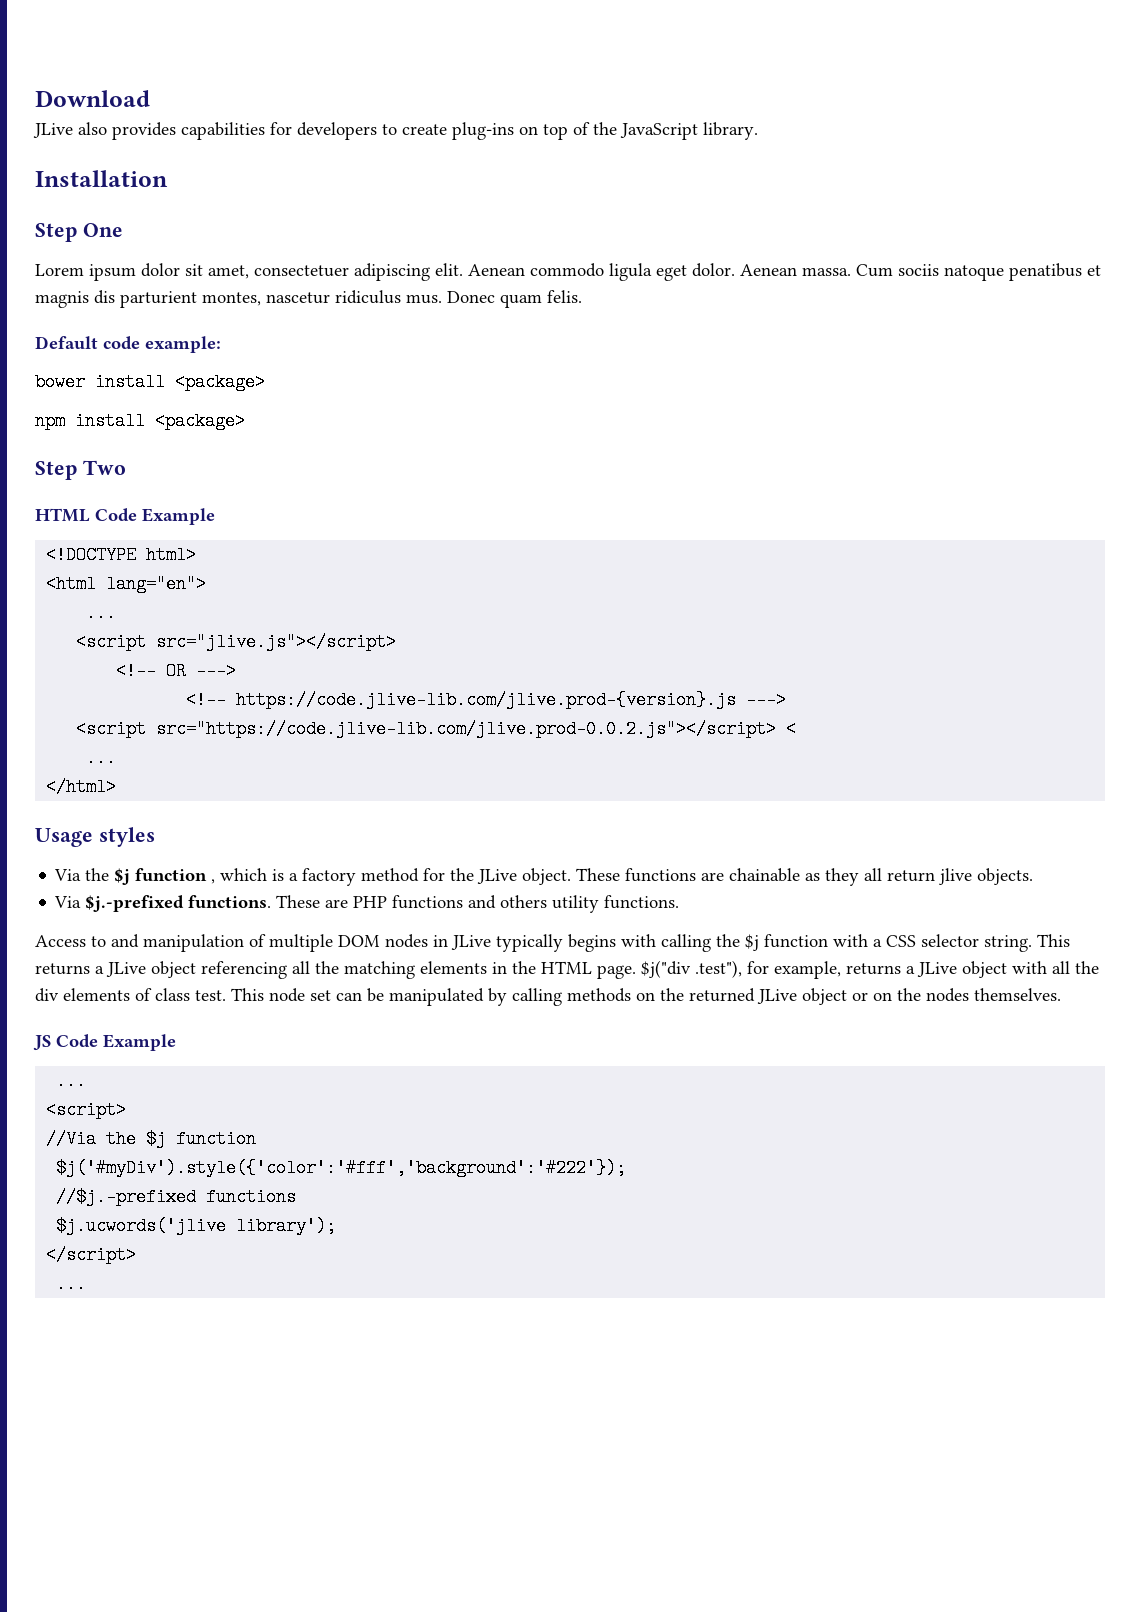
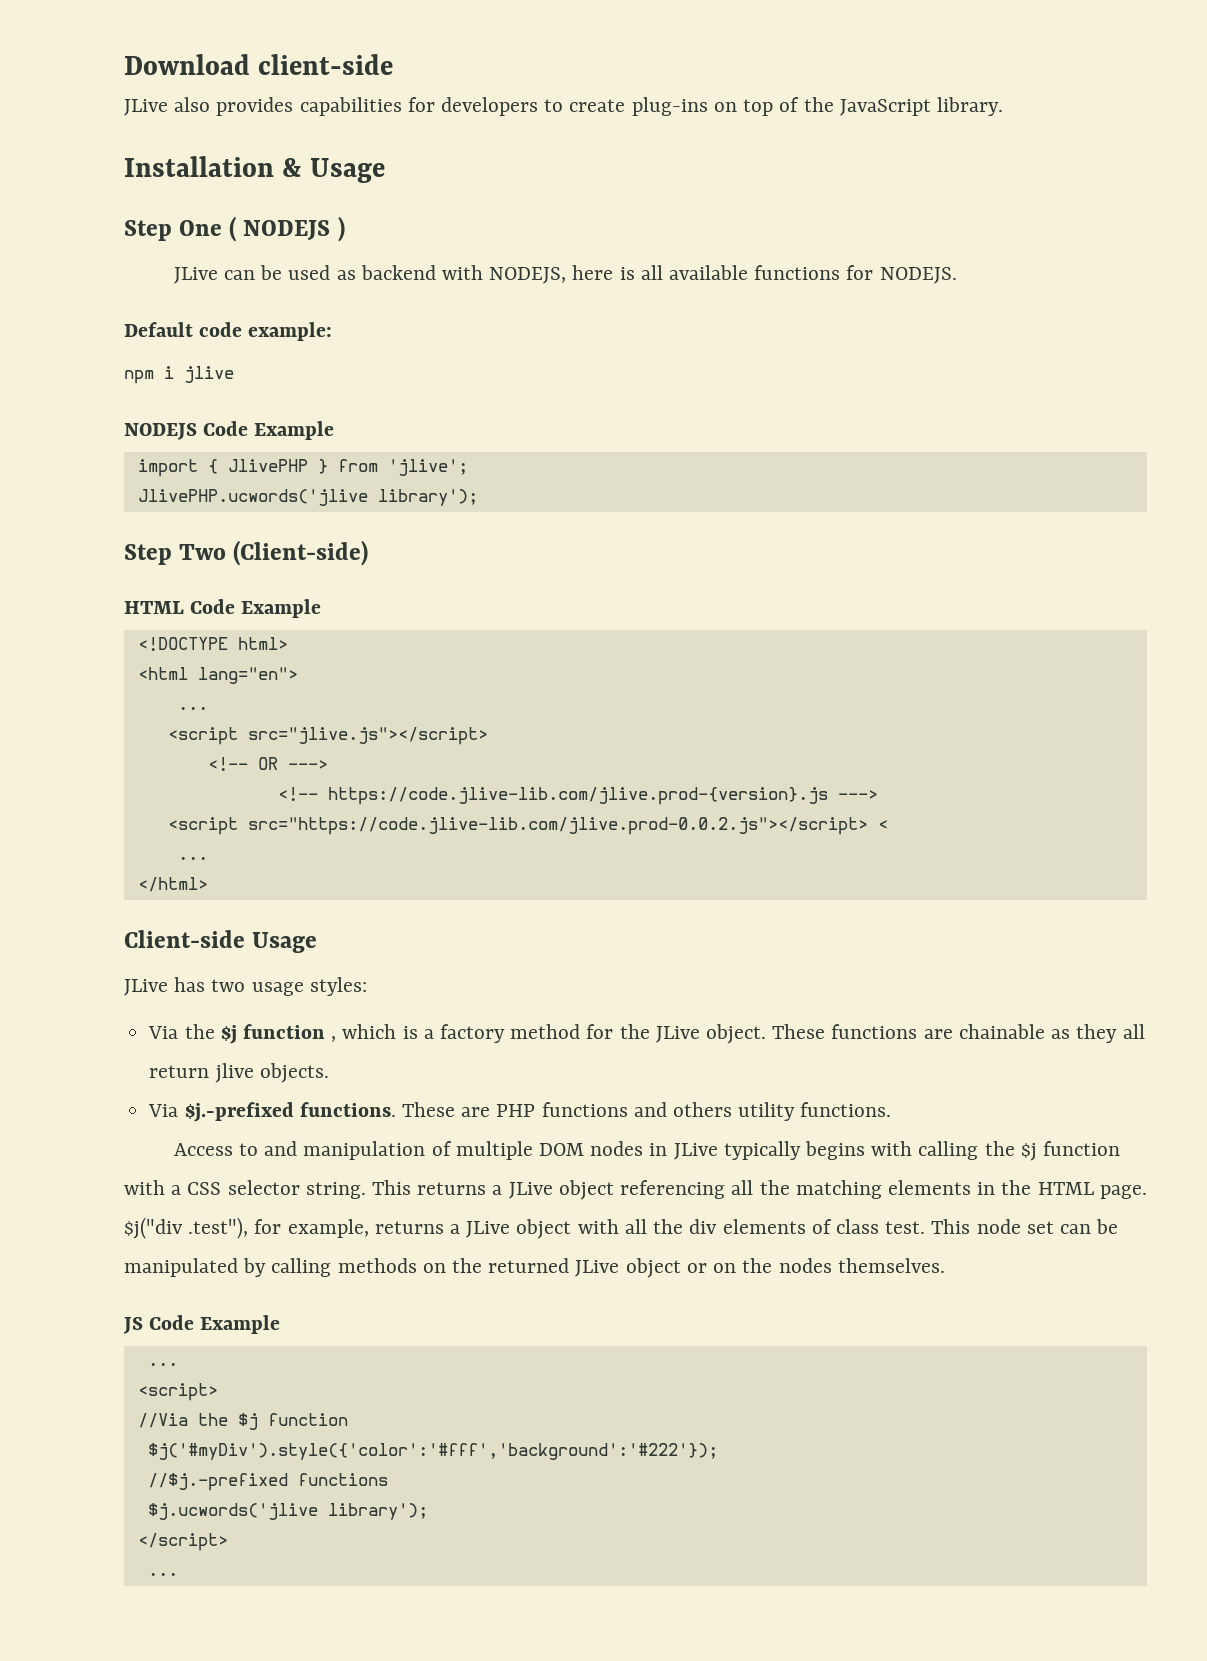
(150, 98) none -> [258,54,394,75] client-side
(168, 178) none -> [282,158,385,183] & Usage
[35,263,1101,281] [35,290,582,308] [35,336,221,353] [35,373,265,391] [35,412,245,430] // Lorem ipsum dolor sit amet, consectetuer adipiscing elit. Aenean commodo ligula eget dolor. Aenean massa. Cum sociis natoque penatibus et magnis dis parturient montes, nascetur ridiculus mus. Donec quam felis. // Default code example: // bower install <package> // npm install <package> -> [229,216,345,242] [173,265,957,284] [124,322,333,341] [124,366,234,384] [124,421,335,440] [137,459,468,477] [137,489,478,506] ( NODEJS ) // JLive can be used as backend with NODEJS, here is all available functions for NODEJS. // Default code example: // npm i jlive // NODEJS Code Example // import { JlivePHP } from 'jlive'; // JlivePHP.ucwords('jlive library');
(126, 467) none -> [233,540,369,566] (Client-side)
[35,827,155,847] Usage styles -> [124,930,318,953] [124,977,367,996] Client-side Usage // JLive has two usage styles:

